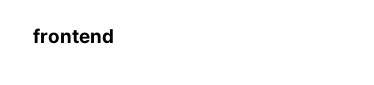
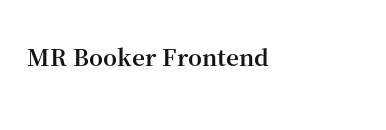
[33,28,114,44] frontend -> [27,47,270,66] MR Booker Frontend

